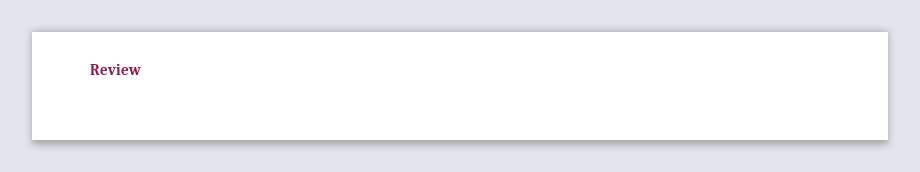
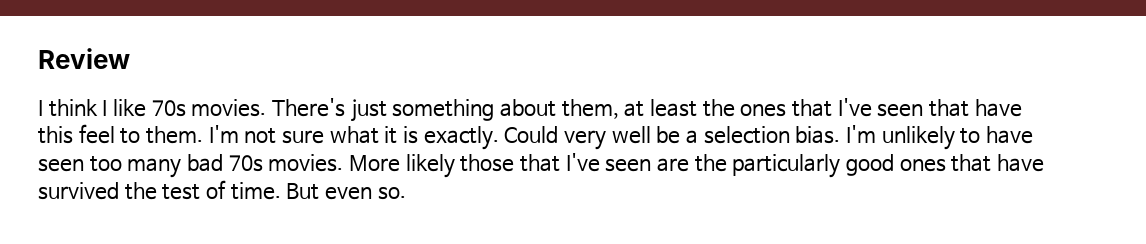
(141, 69) none -> [38,98,1022,122] [38,124,1033,150] [38,153,1044,178] [38,180,406,200] // I think I like 70s movies. There's just something about them, at least the ones that I've seen that have this feel to them. I'm not sure what it is exactly. Could very well be a selection bias. I'm unlikely to have seen too many bad 70s movies. More likely those that I've seen are the particularly good ones that have survived the test of time. But even so.

